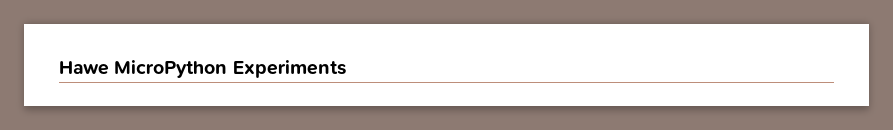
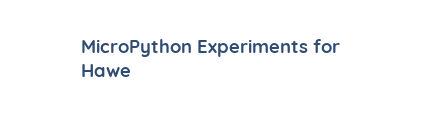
[59,61,109,75] Hawe -> (81, 48) none
(346, 69) none -> [313,39,340,53] [81,64,131,77] for Hawe

